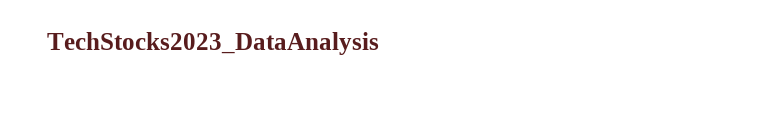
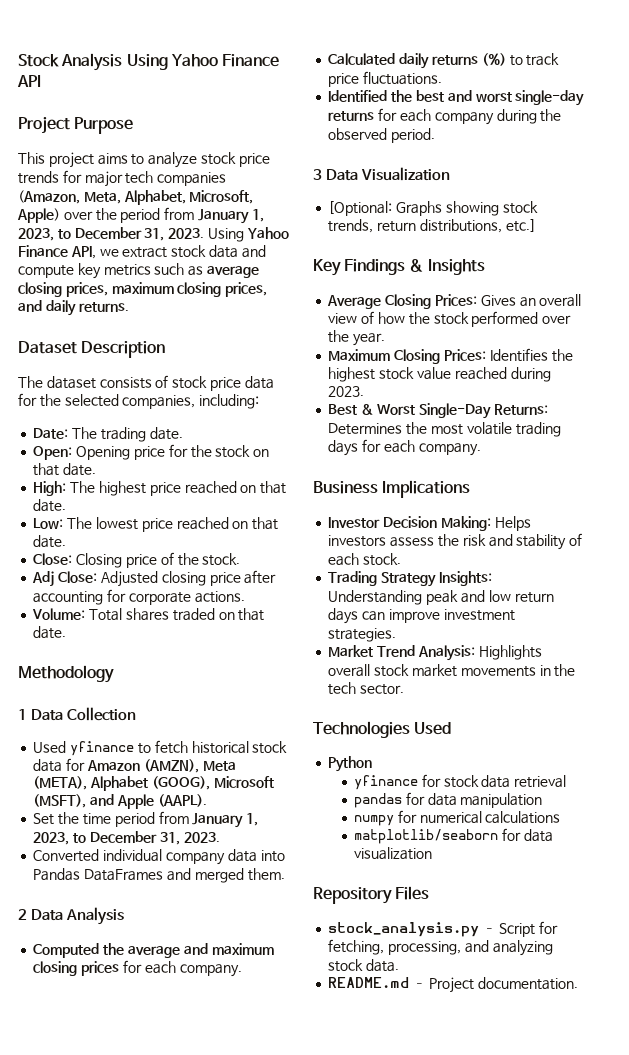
[47,32,379,55] TechStocks2023_DataAnalysis -> [18,53,280,71] [17,75,41,87] [18,116,134,134] [18,152,270,168] [18,170,227,187] [18,190,254,205] [17,207,264,224] [18,227,289,242] [18,245,266,259] [18,263,259,279] [18,282,268,297] [18,300,129,316] [18,341,166,358] [18,375,274,391] [18,393,260,409] [33,427,183,442] [33,444,270,460] [33,463,97,476] [33,481,287,496] [33,499,67,512] [33,517,279,532] [33,535,67,548] [33,552,241,568] [32,570,277,587] [33,589,245,605] [32,608,265,621] [33,626,67,639] [18,665,114,683] [18,707,136,721] [33,740,288,756] [33,758,236,773] [33,776,274,791] [33,794,207,809] [33,811,259,828] [33,831,220,845] [33,849,285,865] [33,868,285,883] [18,907,124,925] [33,943,274,958] [33,960,242,977] [328,53,560,69] [328,71,443,87] [328,90,585,106] [328,108,562,125] [328,128,436,143] [313,167,450,181] [328,201,538,216] [328,219,536,233] [313,259,485,276] [327,294,582,309] [328,311,572,327] [328,330,386,346] [328,348,573,364] [328,367,551,382] [328,386,365,397] [328,403,548,419] [328,422,561,437] [328,439,481,456] [313,480,471,498] [328,516,531,531] [328,533,583,550] [328,553,402,566] [328,571,492,587] [328,590,554,605] [328,608,515,624] [328,628,397,642] [328,645,542,661] [328,664,576,677] [328,682,405,695] [313,721,452,738] [328,756,373,772] [354,774,567,790] [354,792,543,808] [354,810,561,826] [354,828,553,844] [354,847,433,860] [313,886,430,904] [328,921,558,937] [328,939,553,956] [328,959,400,972] [328,977,578,993] Stock Analysis Using Yahoo Finance API // Project Purpose // This project aims to analyze stock price trends for major tech companies (Amazon, Meta, Alphabet, Microsoft, Apple) over the period from January 1, 2023, to December 31, 2023. Using Yahoo Finance API, we extract stock data and compute key metrics such as average closing prices, maximum closing prices, and daily returns. // Dataset Description // The dataset consists of stock price data for the selected companies, including: // Date: The trading date. // Open: Opening price for the stock on that date. // High: The highest price reached on that date. // Low: The lowest price reached on that date. // Close: Closing price of the stock. // Adj Close: Adjusted closing price after accounting for corporate actions. // Volume: Total shares traded on that date. // Methodology // 1 Data Collection // Used yfinance to fetch historical stock data for Amazon (AMZN), Meta (META), Alphabet (GOOG), Microsoft (MSFT), and Apple (AAPL). // Set the time period from January 1, 2023, to December 31, 2023. // Converted individual company data into Pandas DataFrames and merged them. // 2 Data Analysis // Computed the average and maximum closing prices for each company. // Calculated daily returns (%) to track price fluctuations. // Identified the best and worst single-day returns for each company during the observed period. // 3 Data Visualization // [Optional: Graphs showing stock trends, return distributions, etc.] // Key Findings & Insights // Average Closing Prices: Gives an overall view of how the stock performed over the year. // Maximum Closing Prices: Identifies the highest stock value reached during 2023. // Best & Worst Single-Day Returns: Determines the most volatile trading days for each company. // Business Implications // Investor Decision Making: Helps investors assess the risk and stability of each stock. // Trading Strategy Insights: Understanding peak and low return days can improve investment strategies. // Market Trend Analysis: Highlights overall stock market movements in the tech sector. // Technologies Used // Python // yfinance for stock data retrieval // pandas for data manipulation // numpy for numerical calculations // matplotlib/seaborn for data visualization // Repository Files // stock_analysis.py – Script for fetching, processing, and analyzing stock data. // README.md – Project documentation.

